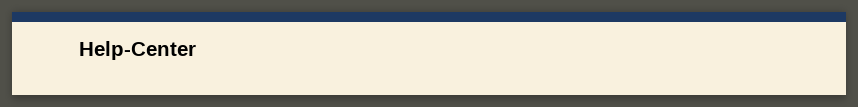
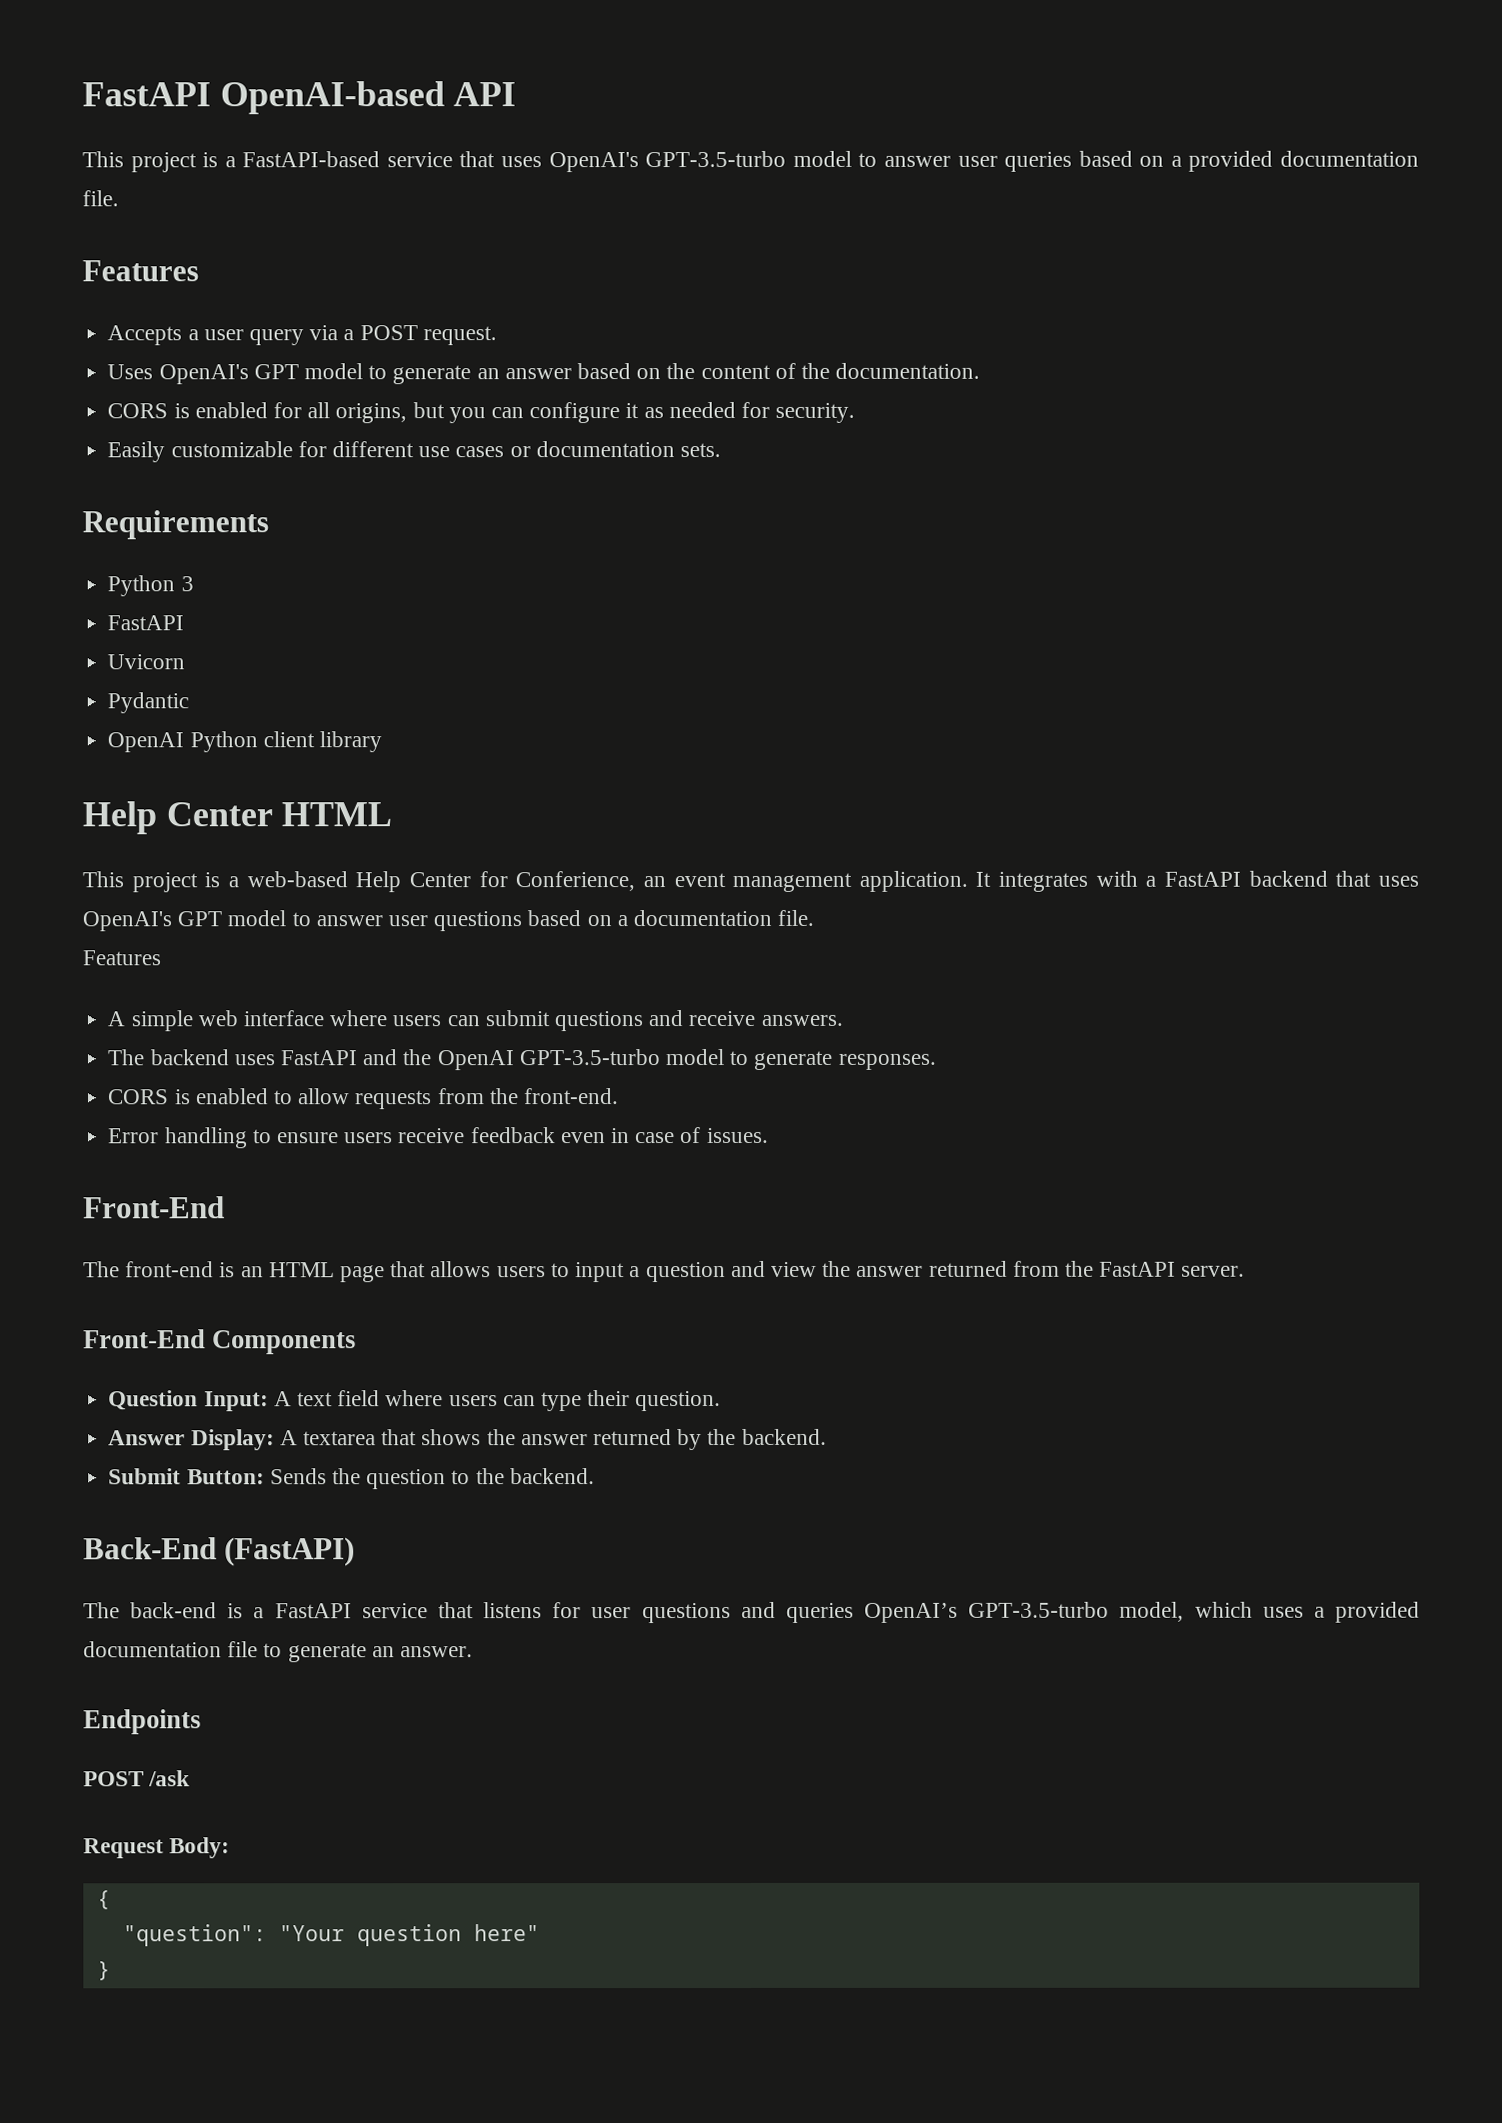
[79,41,196,60] Help-Center -> [82,81,517,115] [82,150,1419,173] [82,190,119,207] [82,260,199,282] [107,325,497,346] [107,362,981,385] [107,401,856,424] [107,441,721,463] [82,510,269,540] [107,575,194,597] [107,615,185,631] [107,654,186,670] [107,692,190,714] [107,731,382,753] [82,801,393,835] [82,870,1420,893] [82,909,815,932] [82,950,161,966] [107,1010,843,1032] [107,1049,937,1071] [108,1088,619,1110] [108,1127,769,1149] [83,1196,225,1219] [83,1260,1246,1283] [83,1329,357,1355] [108,1390,722,1412] [108,1428,827,1451] [108,1468,595,1490] [83,1537,356,1567] [83,1601,1420,1624] [83,1641,474,1663] [83,1709,201,1735] [83,1770,191,1787] [83,1837,231,1859] [96,1890,111,1910] [122,1924,540,1947] [96,1961,111,1981] FastAPI OpenAI-based API // This project is a FastAPI-based service that uses OpenAI's GPT-3.5-turbo model to answer user queries based on a provided documentation file. // Features // Accepts a user query via a POST request. // Uses OpenAI's GPT model to generate an answer based on the content of the documentation. // CORS is enabled for all origins, but you can configure it as needed for security. // Easily customizable for different use cases or documentation sets. // Requirements // Python 3 // FastAPI // Uvicorn // Pydantic // OpenAI Python client library // Help Center HTML // This project is a web-based Help Center for Conferience, an event management application. It integrates with a FastAPI backend that uses OpenAI's GPT model to answer user questions based on a documentation file. // Features // A simple web interface where users can submit questions and receive answers. // The backend uses FastAPI and the OpenAI GPT-3.5-turbo model to generate responses. // CORS is enabled to allow requests from the front-end. // Error handling to ensure users receive feedback even in case of issues. // Front-End // The front-end is an HTML page that allows users to input a question and view the answer returned from the FastAPI server. // Front-End Components // Question Input: A text field where users can type their question. // Answer Display: A textarea that shows the answer returned by the backend. // Submit Button: Sends the question to the backend. // Back-End (FastAPI) // The back-end is a FastAPI service that listens for user questions and queries OpenAI’s GPT-3.5-turbo model, which uses a provided documentation file to generate an answer. // Endpoints // POST /ask // Request Body: // { // "question": "Your question here" // }

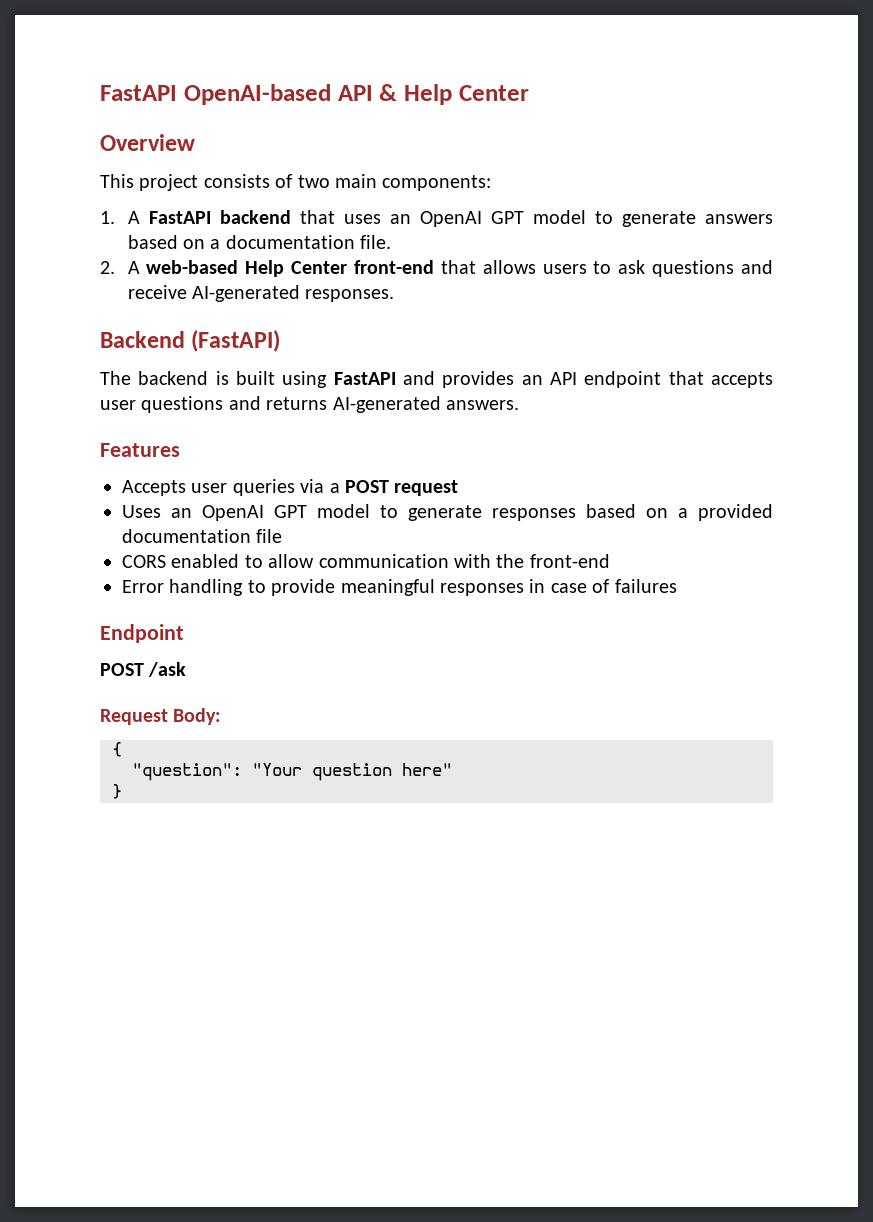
[82,150,1419,173] [82,190,119,207] [82,260,199,282] [107,325,497,346] [107,362,981,385] [107,401,856,424] [107,441,721,463] [82,510,269,540] [107,575,194,597] [107,615,185,631] [107,654,186,670] [107,692,190,714] [107,731,382,753] [82,801,393,835] [82,870,1420,893] [82,910,523,932] // This project is a FastAPI-based service that uses OpenAI's GPT-3.5-turbo model to answer user queries based on a provided documentation file. // Features // Accepts a user query via a POST request. // Uses OpenAI's GPT model to generate an answer based on the content of the documentation. // CORS is enabled for all origins, but you can configure it as needed for security. // Easily customizable for different use cases or documentation sets. // Requirements // Python 3 // FastAPI // Uvicorn // Pydantic // OpenAI Python client library // Help Center HTML // This project is a web-based Help Center for Conferience, an event management application. It integrates with a FastAPI backend that uses OpenAI's GPT model to answer user questions -> [379,84,529,105] [100,134,195,151] [100,174,492,191] [100,210,773,227] & Help Center // Overview // This project consists of two main components: // 1. A FastAPI backend that uses an OpenAI GPT model to generate answers
[82,950,161,966] [107,1010,843,1032] [107,1049,937,1071] [108,1089,191,1105] Features // A simple web interface where users can submit questions and receive answers. // The backend uses FastAPI and the OpenAI GPT-3.5-turbo model to generate responses. // CORS is -> [100,260,773,277] [127,285,395,302] [100,330,281,352] [100,371,773,388] [100,396,519,413] [100,443,180,457] [122,479,459,496] [122,504,773,521] [122,529,283,543] [122,555,166,568] 2. A web-based Help Center front-end that allows users to ask questions and receive AI-generated responses. // Backend (FastAPI) // The backend is built using FastAPI and provides an API endpoint that accepts user questions and returns AI-generated answers. // Features // Accepts user queries via a POST request // Uses an OpenAI GPT model to generate responses based on a provided documentation file // CORS
[355,1088,619,1110] requests from the front-end. -> [318,554,610,568] communication with the front-end
[276,1127,769,1144] [83,1196,225,1219] [83,1260,1246,1283] [83,1329,357,1355] [108,1390,722,1412] [108,1428,827,1451] [108,1468,595,1490] [83,1537,356,1567] [83,1601,1420,1624] [83,1641,474,1663] [83,1709,201,1735] ensure users receive feedback even in case of issues. // Front-End // The front-end is an HTML page that allows users to input a question and view the answer returned from the FastAPI server. // Front-End Components // Question Input: A text field where users can type their question. // Answer Display: A textarea that shows the answer returned by the backend. // Submit Button: Sends the question to the backend. // Back-End (FastAPI) // The back-end is a FastAPI service that listens for user questions and queries OpenAI’s GPT-3.5-turbo model, which uses a provided documentation file to generate an answer. // Endpoints -> [271,579,677,596] [100,624,184,643] provide meaningful responses in case of failures // Endpoint

